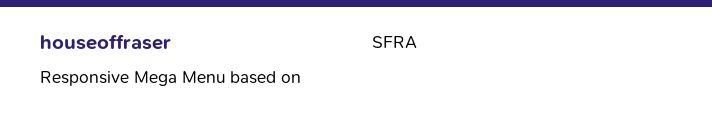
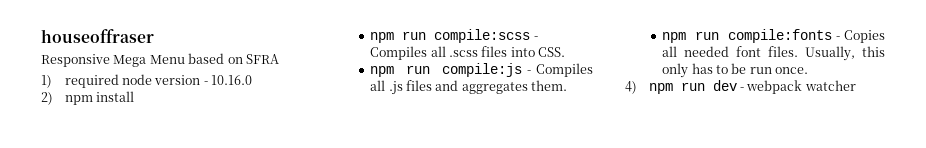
(417, 42) none -> [41,74,253,88] [41,91,134,105] [370,29,538,43] [370,46,566,60] [370,63,593,77] [370,80,568,95] [662,29,885,43] [662,46,885,61] [662,63,809,78] [625,80,856,94] // 1) required node version - 10.16.0 // 2) npm install // npm run compile:scss - Compiles all .scss files into CSS. // npm run compile:js - Compiles all .js files and aggregates them. // npm run compile:fonts - Copies all needed font files. Usually, this only has to be run once. // 4) npm run dev - webpack watcher

